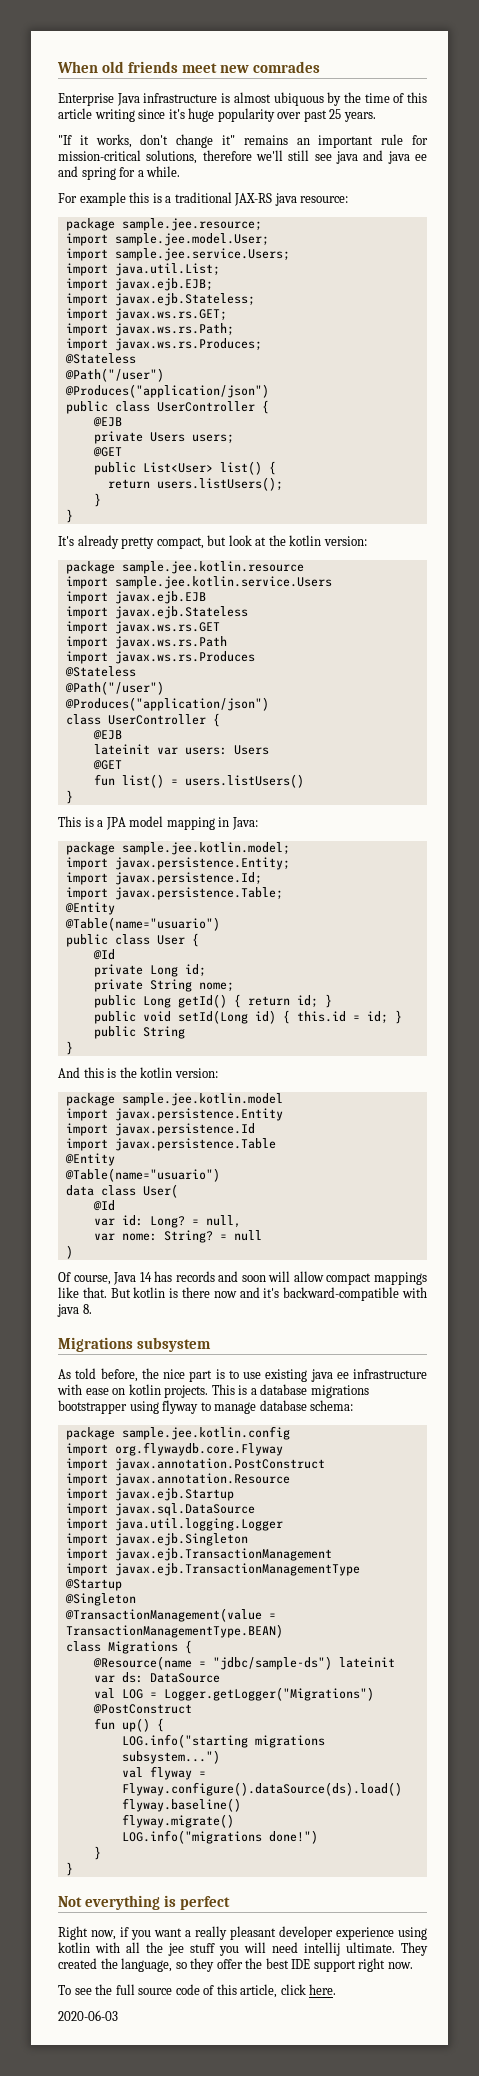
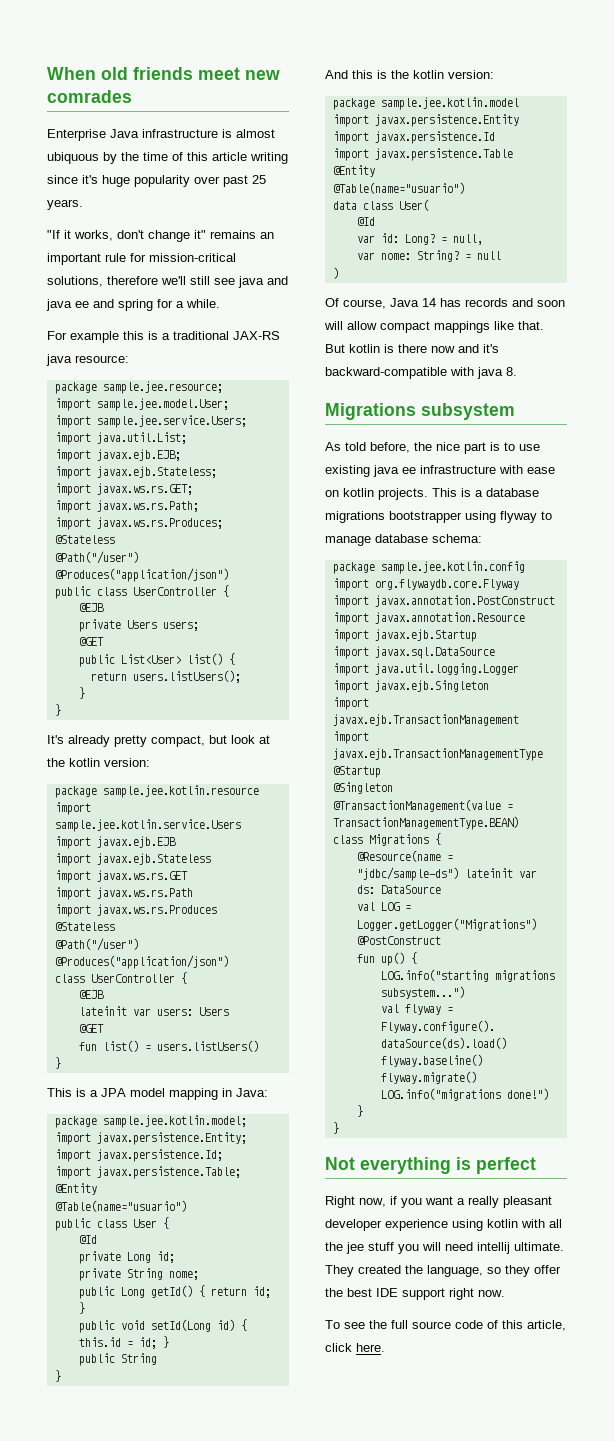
[58,2010,118,2021] // 2020-06-03 -> (385, 1347) none

